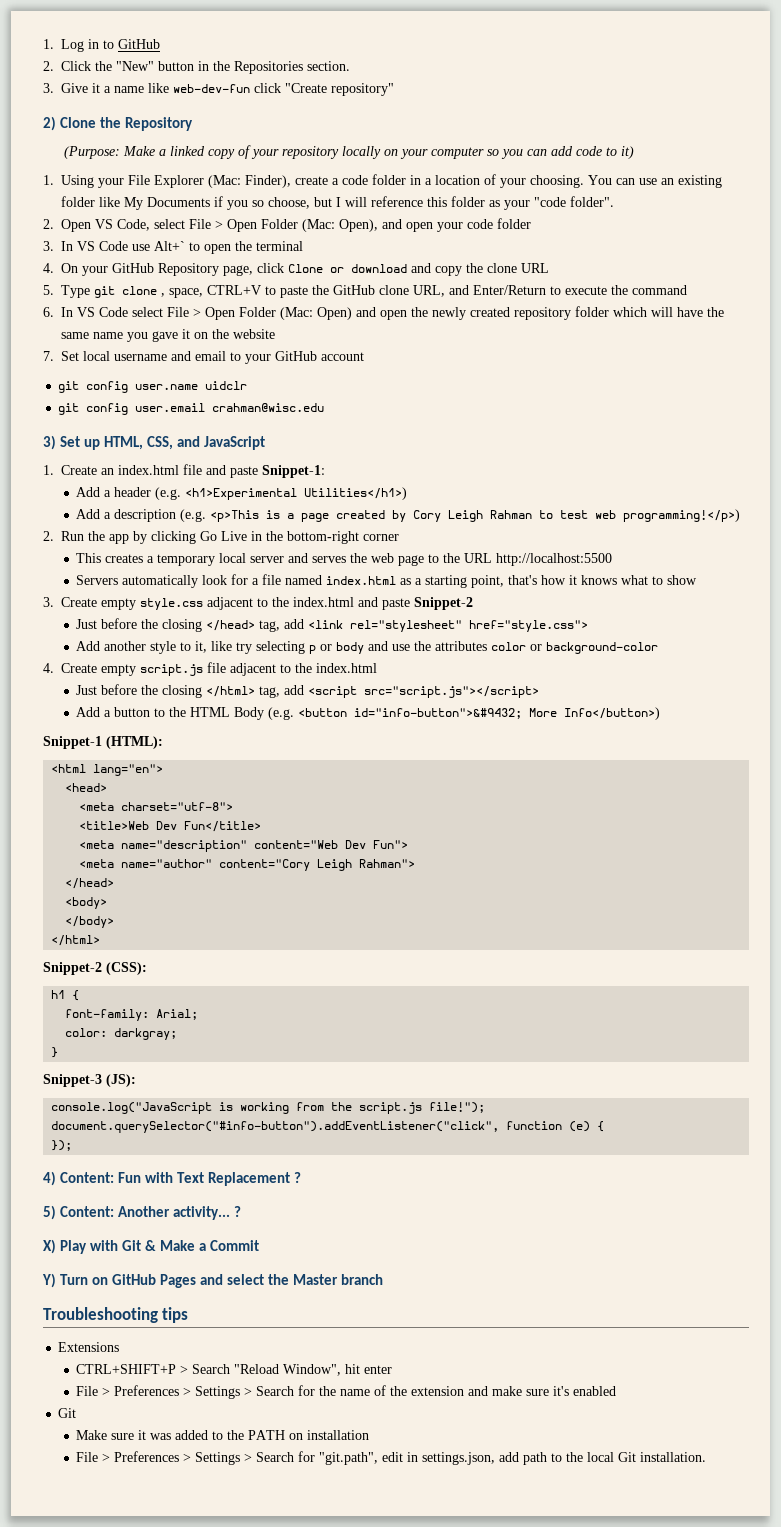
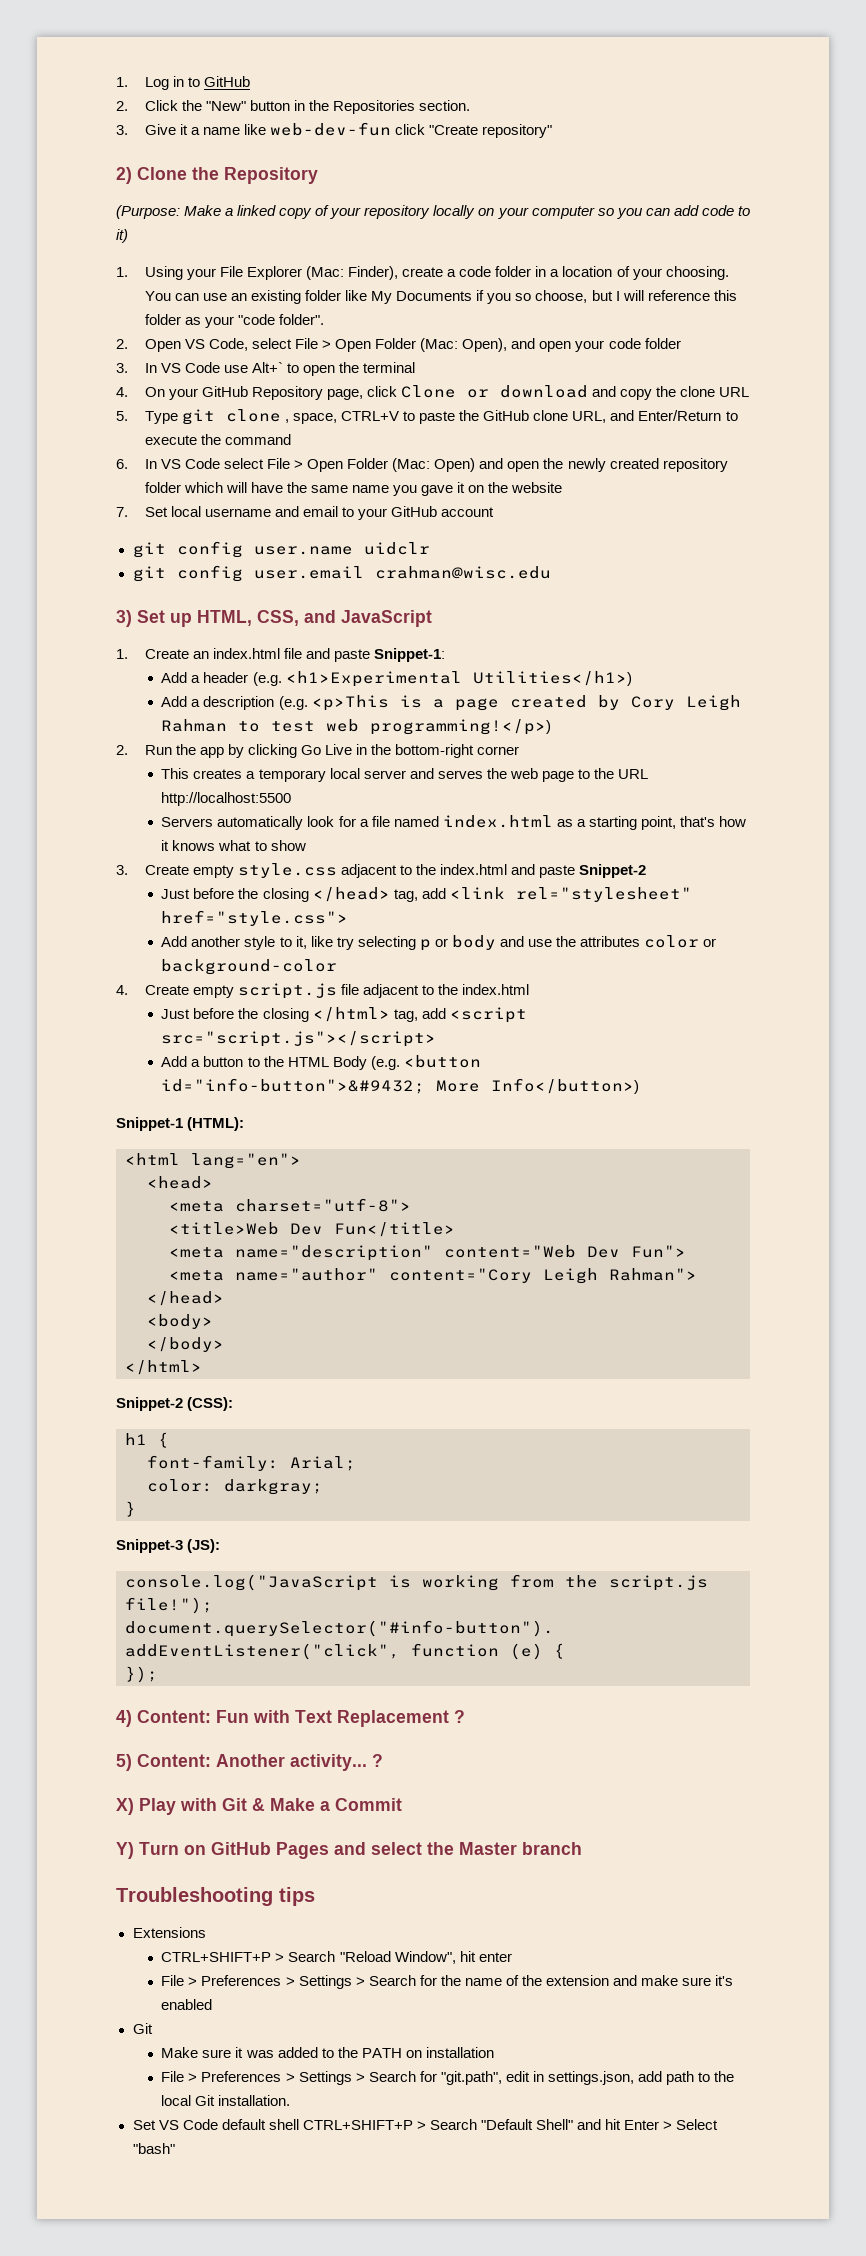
(707, 1457) none -> [132,2119,719,2130] [132,2143,175,2154] // Set VS Code default shell CTRL+SHIFT+P > Search "Default Shell" and hit Enter > Select "bash"

